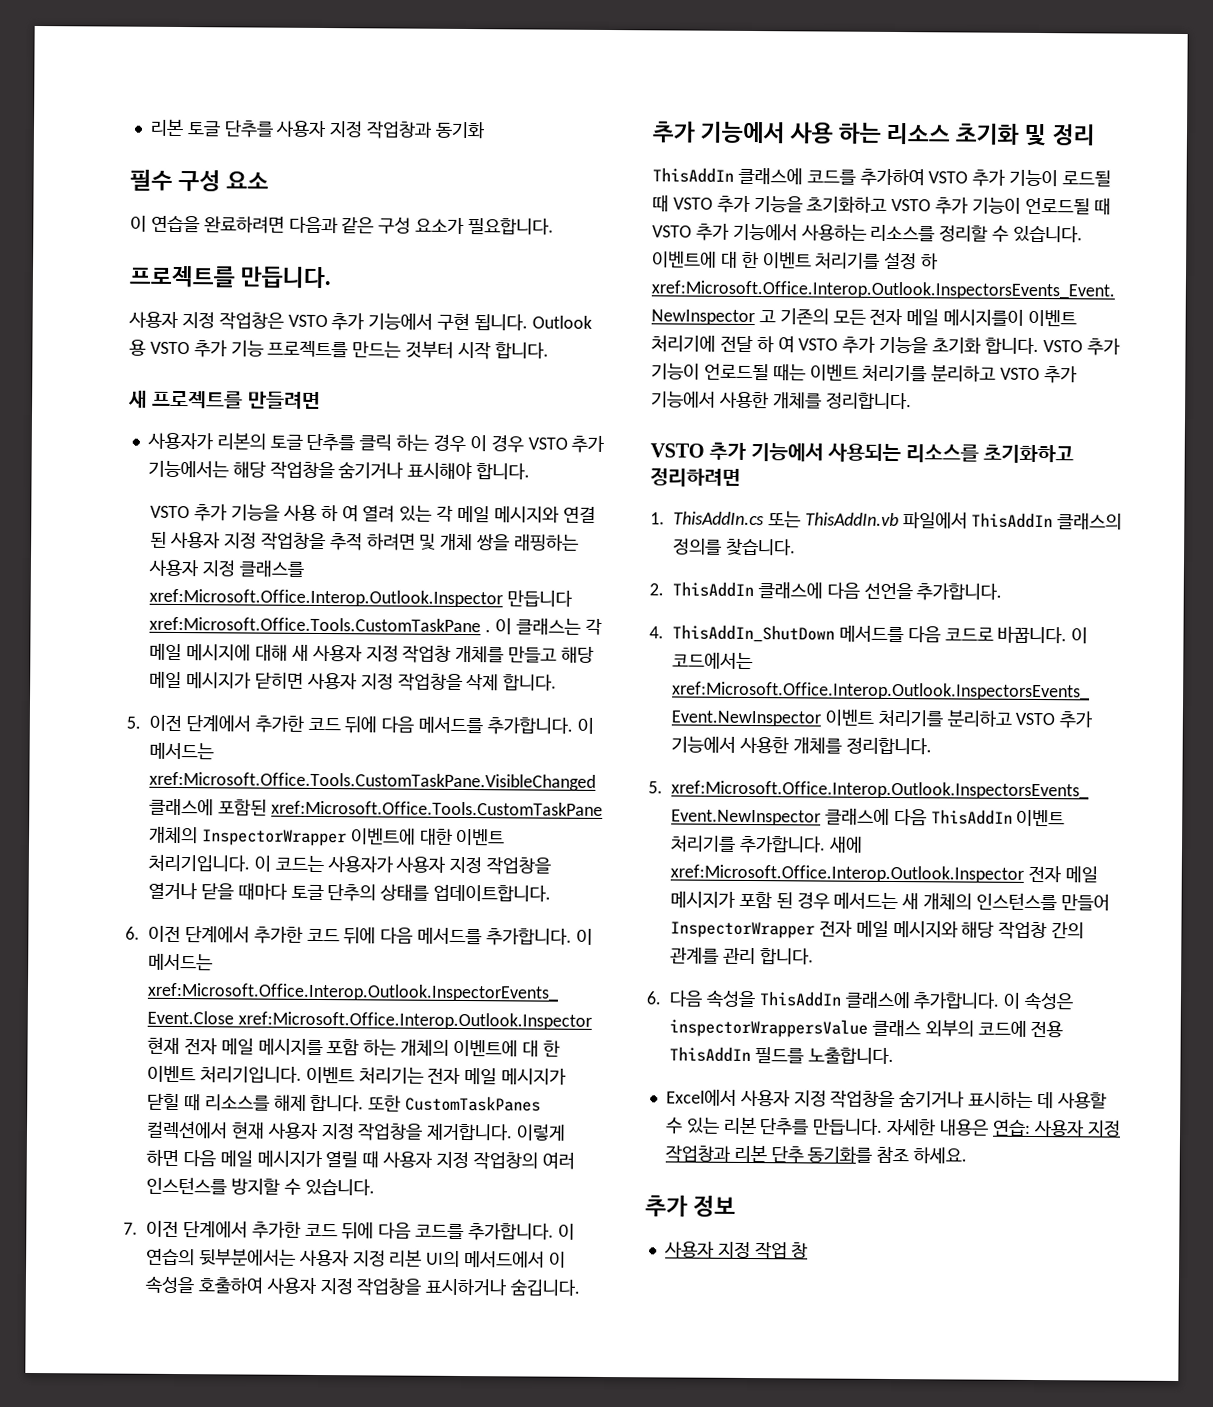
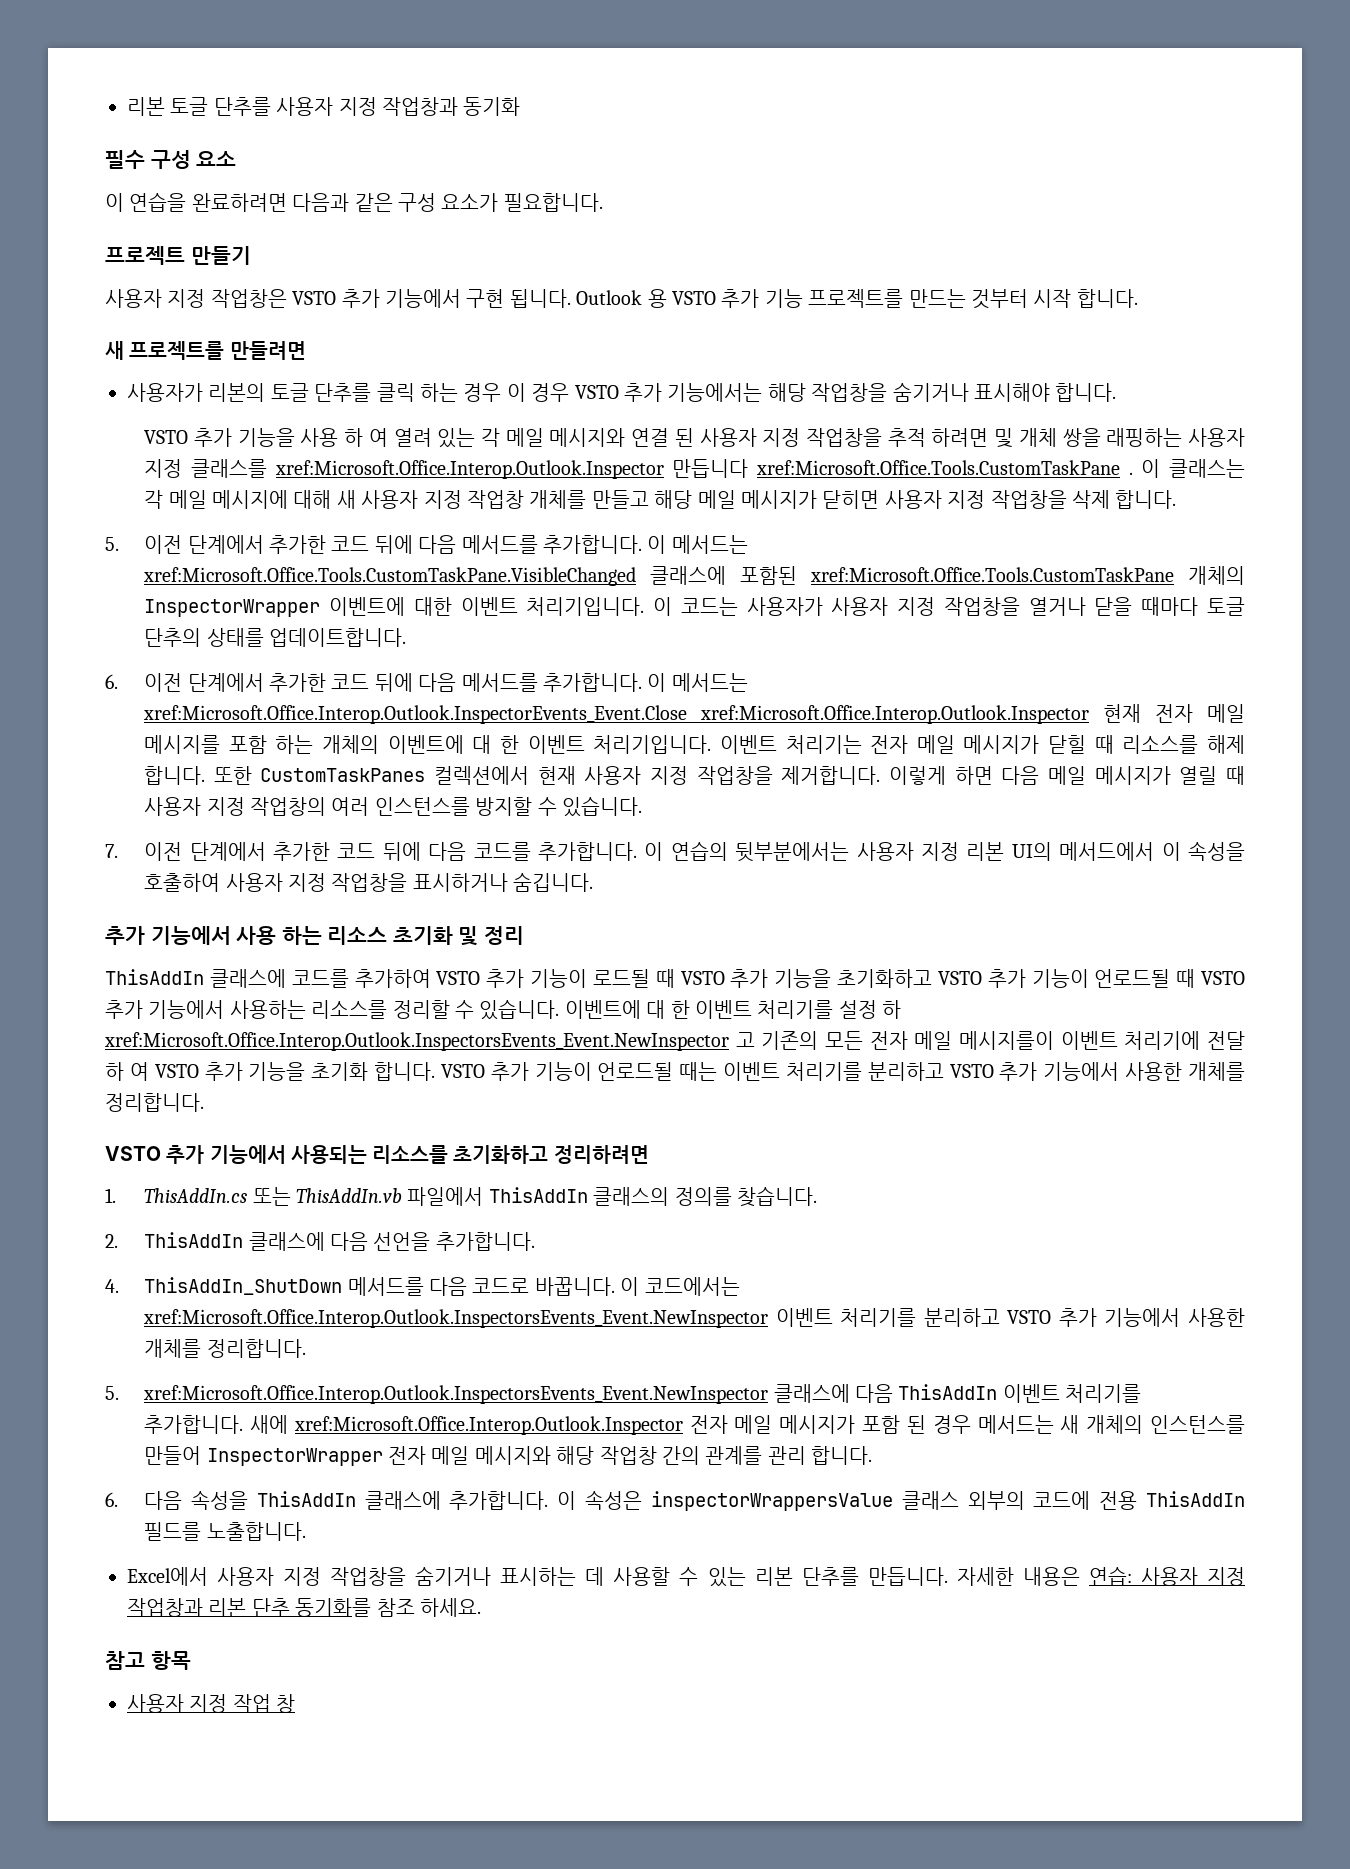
[129,265,333,289] 프로젝트를 만듭니다. -> [105,246,251,265] 프로젝트 만들기
[645,1195,737,1217] 추가 정보 -> [105,1651,191,1670] 참고 항목

